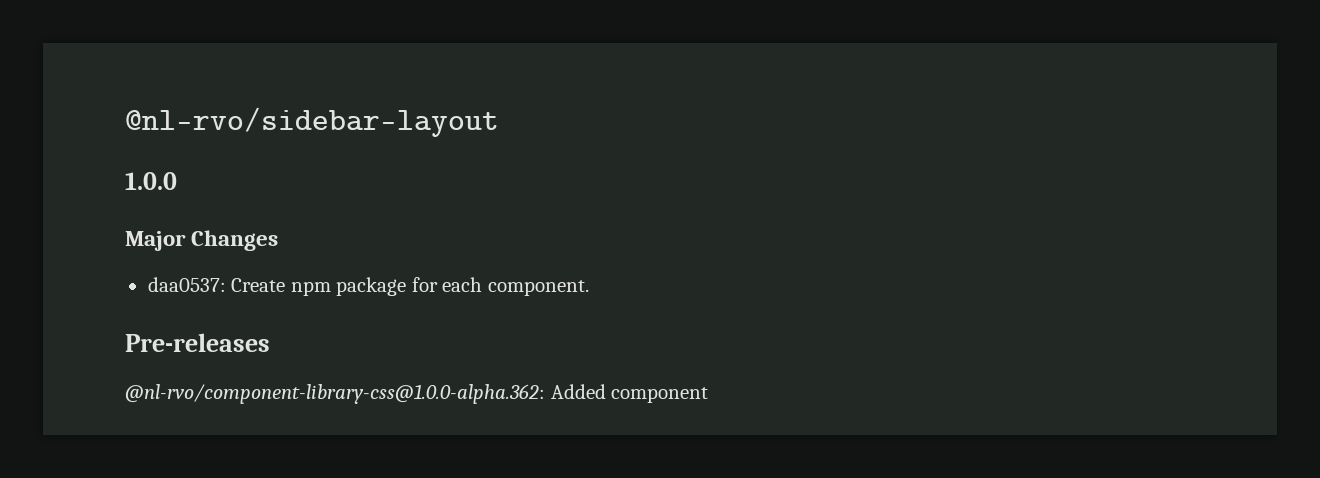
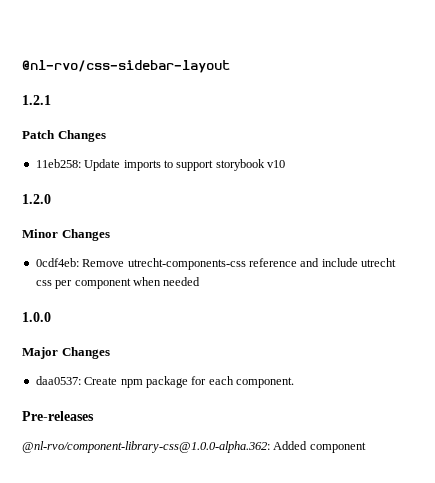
[125,107,499,137] @nl-rvo/sidebar-layout -> [22,60,230,73] [22,95,51,105] [22,130,106,142] [35,159,285,171] [22,194,51,204] [22,229,110,241] [35,258,396,270] [35,277,201,289] @nl-rvo/css-sidebar-layout // 1.2.1 // Patch Changes // 11eb258: Update imports to support storybook v10 // 1.2.0 // Minor Changes // 0cdf4eb: Remove utrecht-components-css reference and include utrecht css per component when needed

